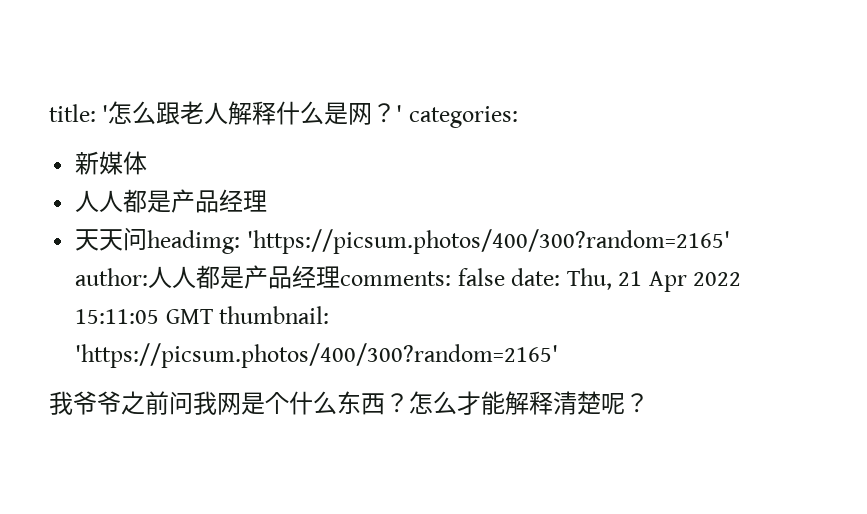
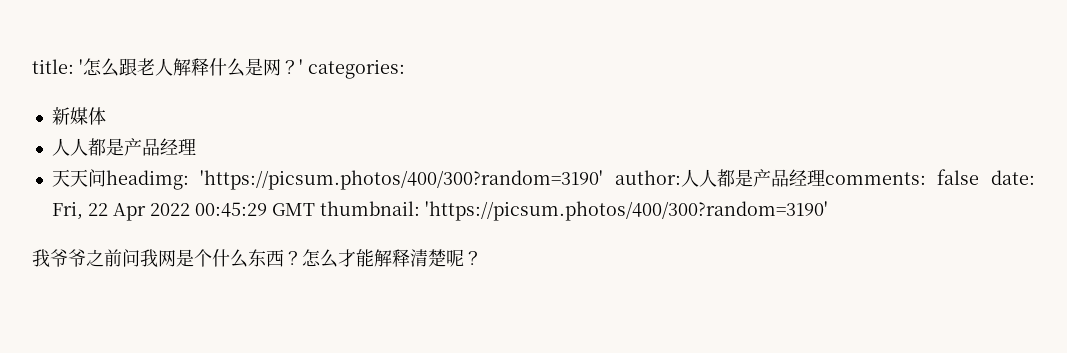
[246,229,730,254] 'https://picsum.photos/400/300?random=2165' -> [200,170,604,190] 'https://picsum.photos/400/300?random=3190'
[566,268,643,290] Thu, 21 -> [51,201,108,220] Fri, 22
[75,309,160,324] 15:11:05 -> [194,202,267,217] 00:45:29
[75,343,559,368] 'https://picsum.photos/400/300?random=2165' -> [424,201,828,221] 'https://picsum.photos/400/300?random=3190'

